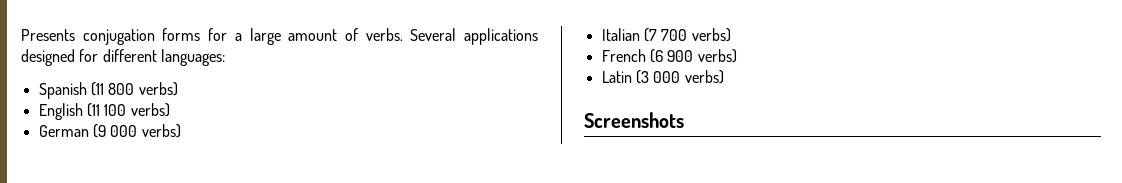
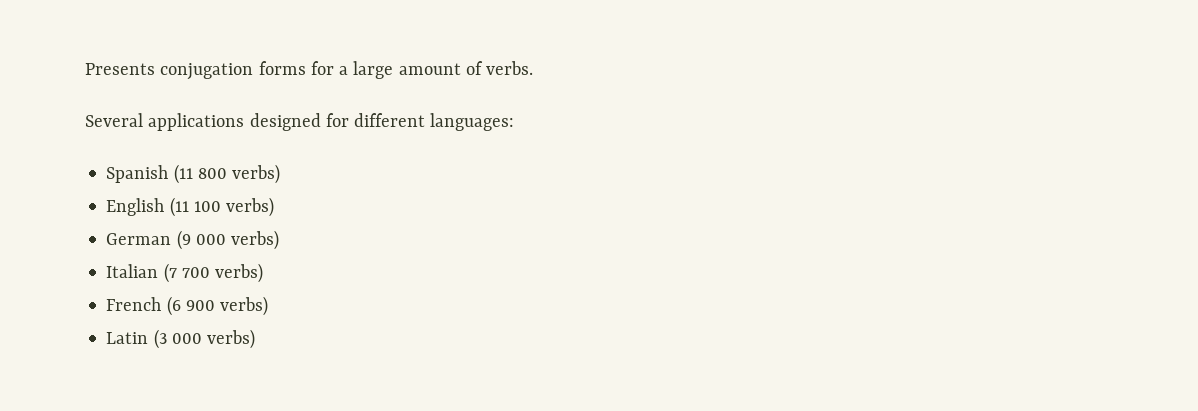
(403, 34) none -> (534, 68) //
[584,112,684,128] // Screenshots -> (256, 339) none

